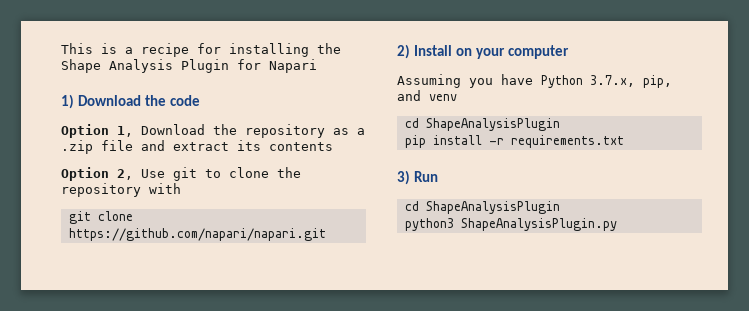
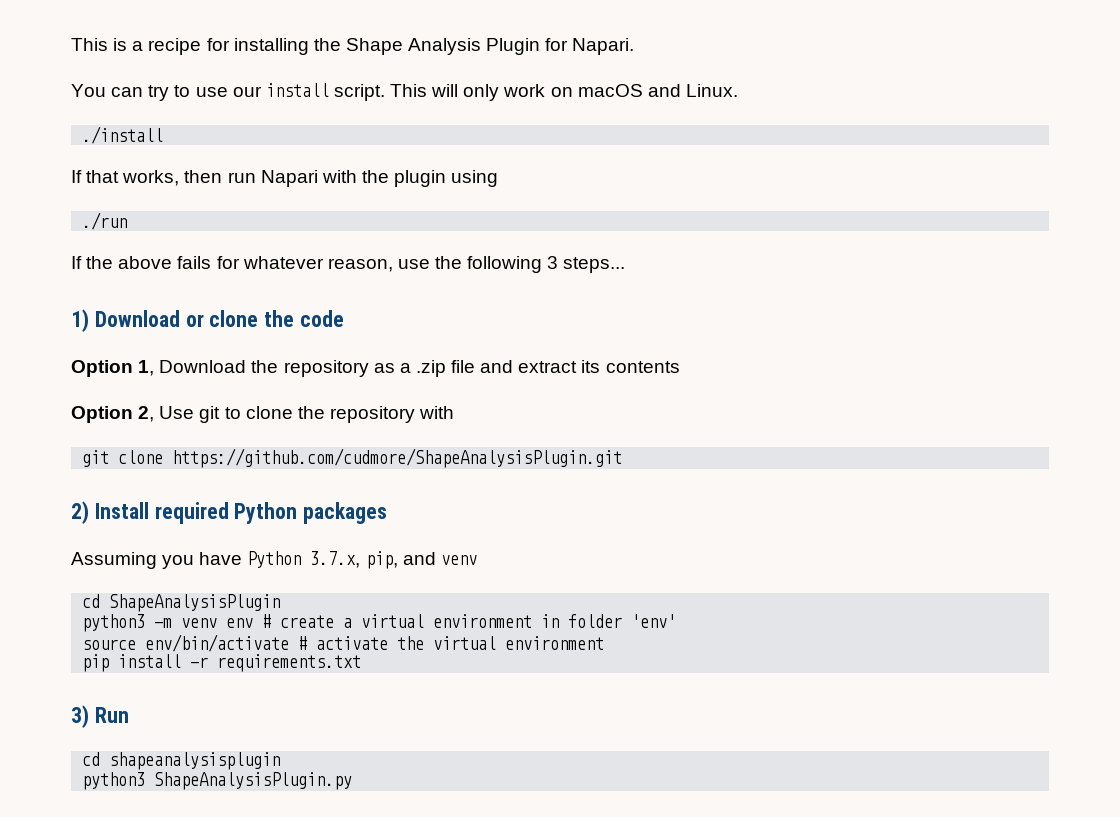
[269,59,317,73] Napari -> [572,38,635,55] [71,83,738,101] [82,126,164,144] [71,170,499,187] [82,212,128,230] [71,256,626,273] Napari. // You can try to use our install script. This will only work on macOS and Linux. // ./install // If that works, then run Napari with the plugin using // ./run // If the above fails for whatever reason, use the following 3 steps...
(142, 100) none -> [185,310,259,327] or clone
[68,228,326,241] https://github.com/napari/napari.git -> [172,448,623,468] https://github.com/cudmore/ShapeAnalysisPlugin.git
[456,45,570,59] on your computer -> [154,502,388,524] required Python packages
(560, 124) none -> [82,614,677,632] [82,634,605,652] // python3 -m venv env # create a virtual environment in folder 'env' // source env/bin/activate # activate the virtual environment
[425,201,560,214] ShapeAnalysisPlugin -> [109,752,281,770] shapeanalysisplugin

